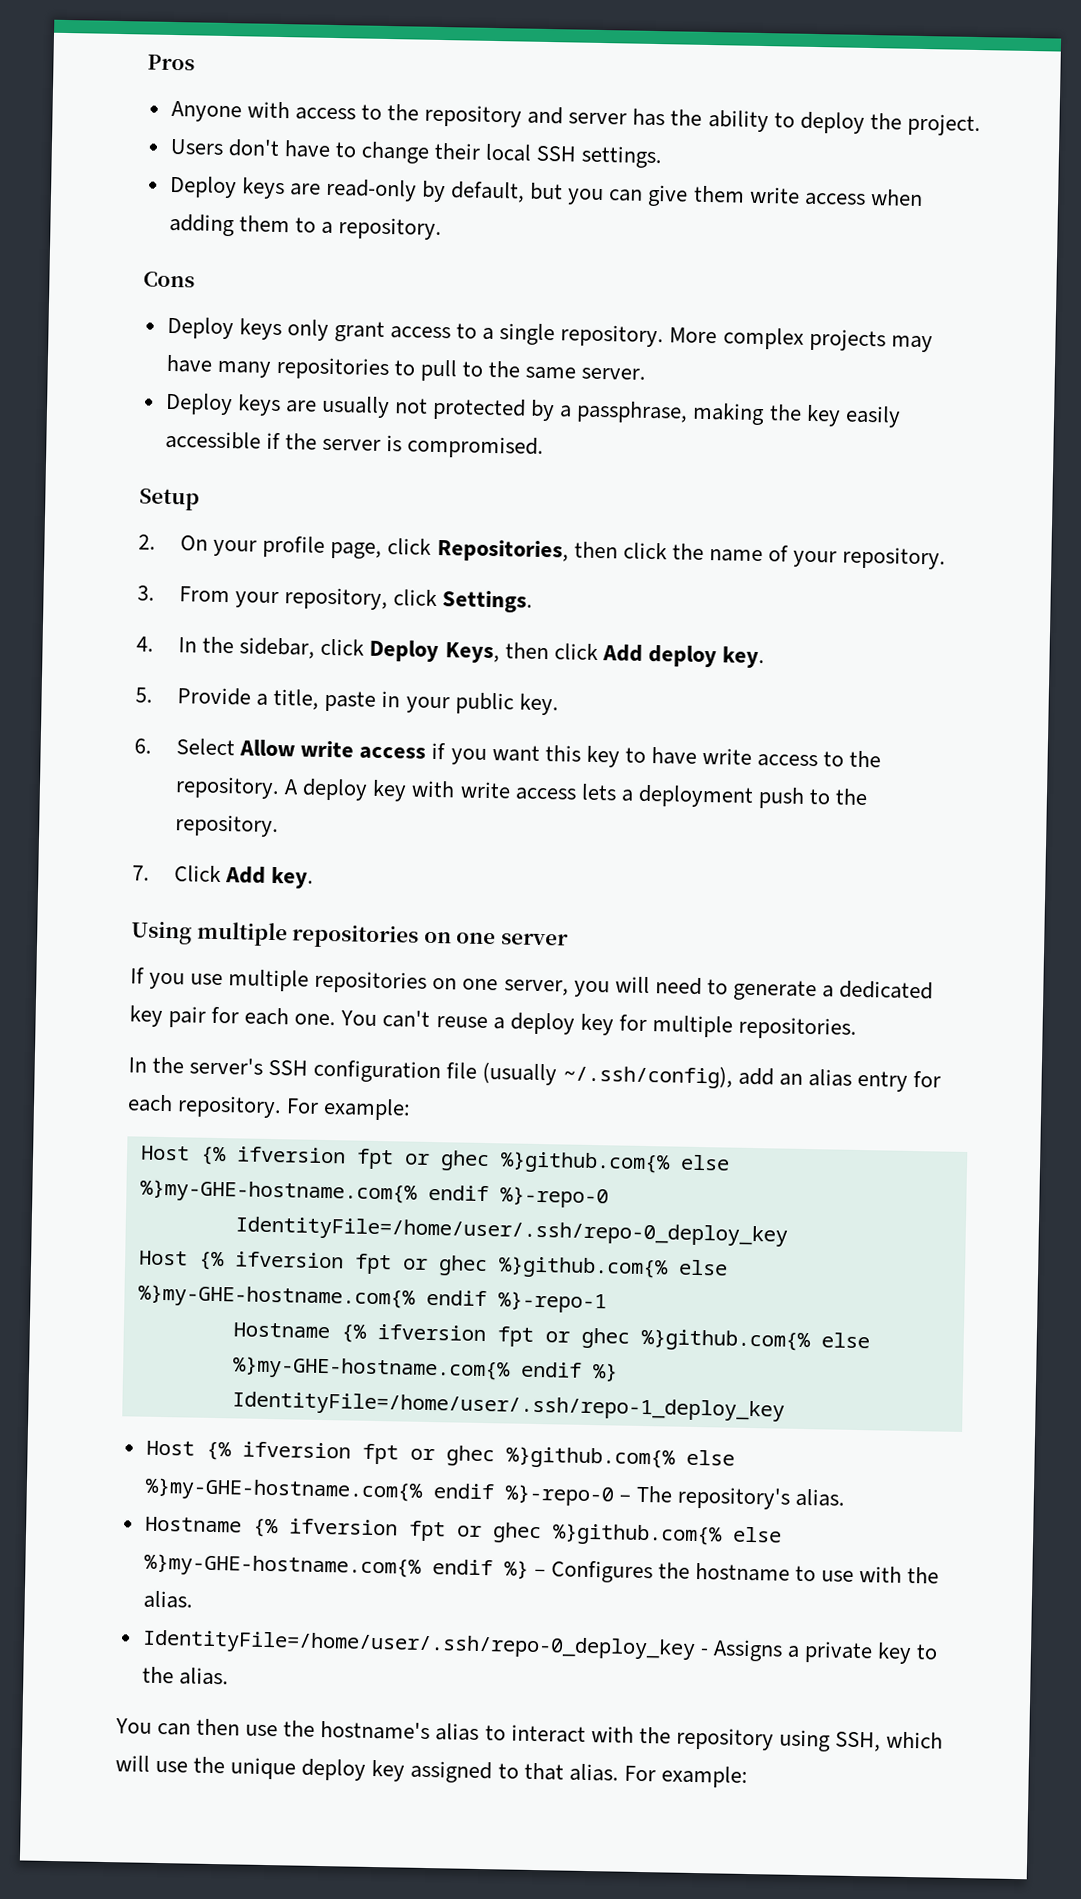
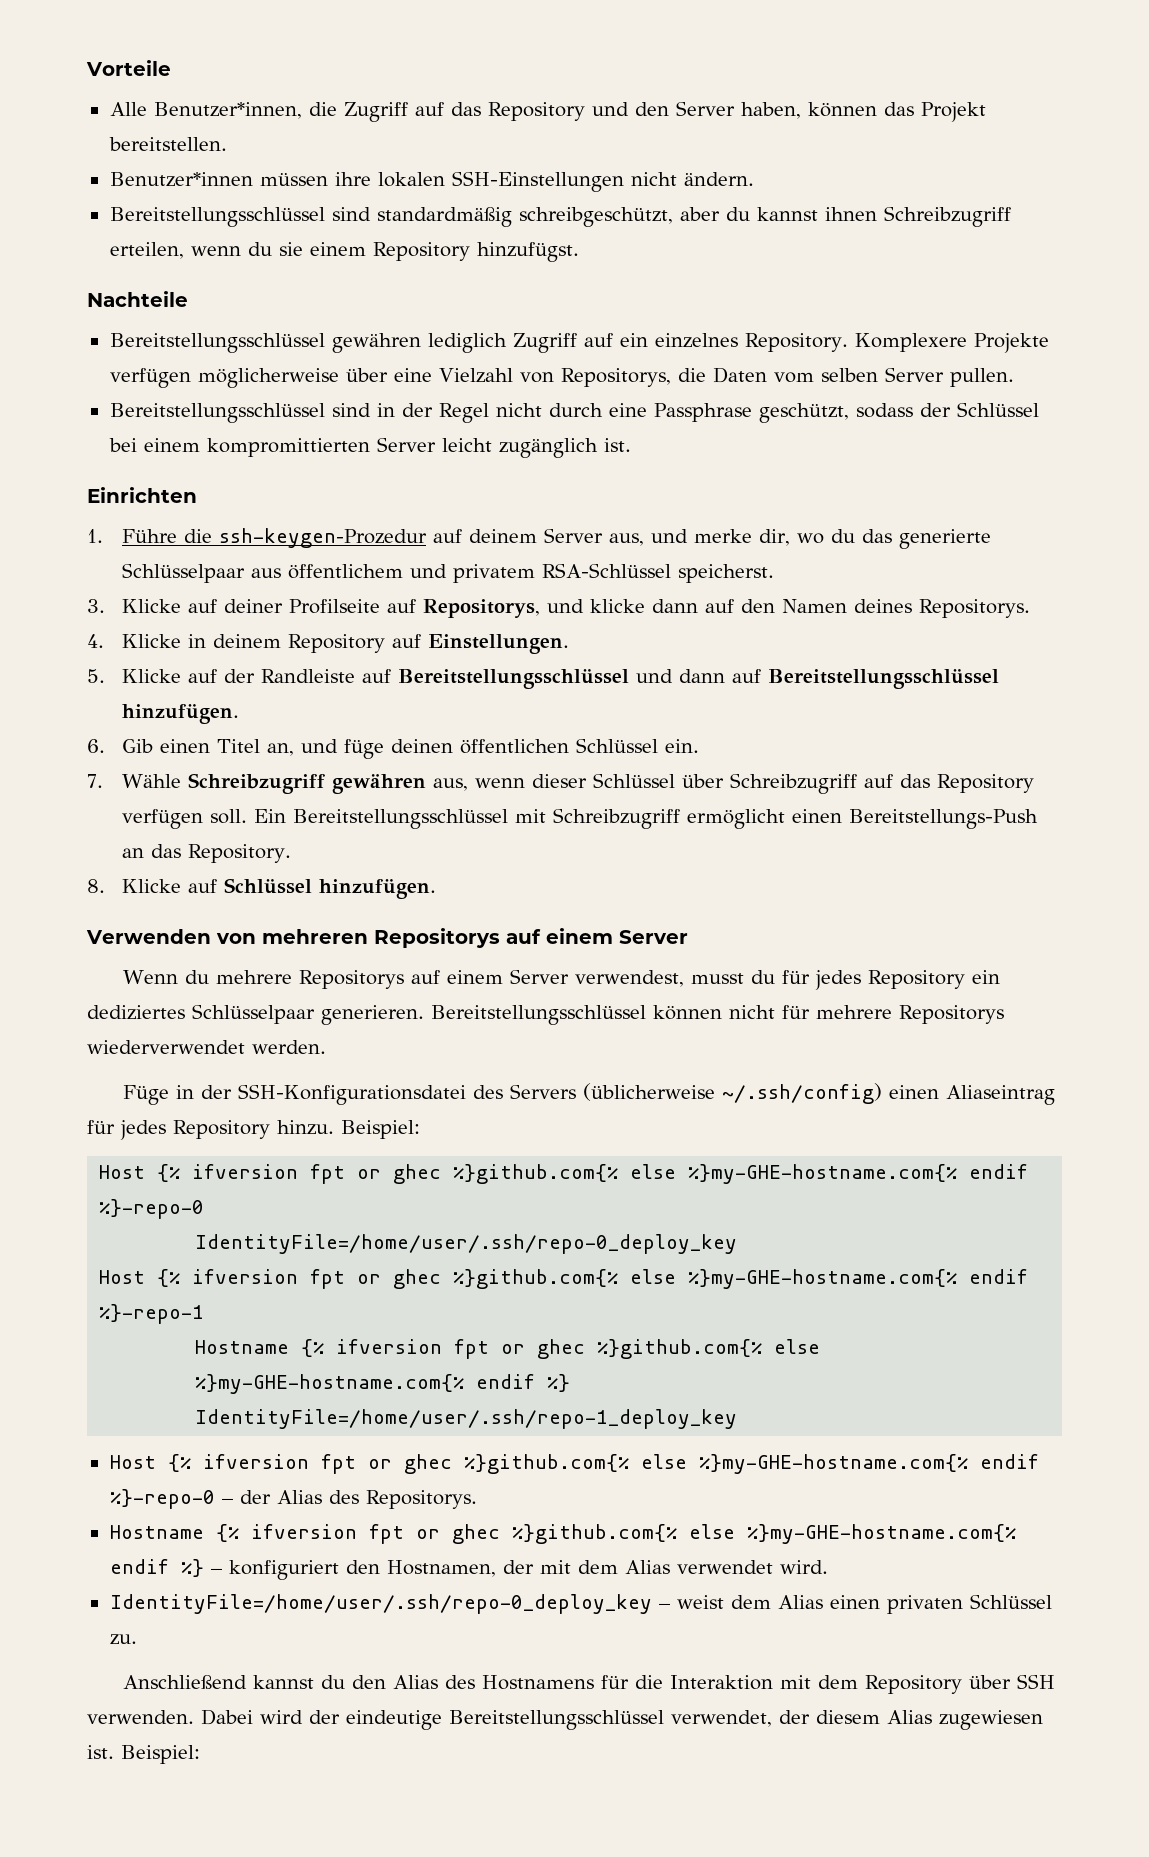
[147,54,195,71] [170,100,981,137] [169,138,664,169] [168,175,923,207] [168,213,443,241] [143,271,195,288] [166,316,933,353] [165,354,647,382] [164,392,901,428] [164,430,545,459] [139,488,200,511] [138,534,947,570] [137,585,534,613] [136,636,765,669] [135,687,559,716] [134,738,882,768] [175,776,869,809] [175,814,280,838] [132,865,315,889] [131,921,569,949] [130,967,934,1002] [129,1005,857,1040] [128,1056,941,1092] [127,1094,412,1121] Pros // Anyone with access to the repository and server has the ability to deploy the project. // Users don't have to change their local SSH settings. // Deploy keys are read-only by default, but you can give them write access when adding them to a repository. // Cons // Deploy keys only grant access to a single repository. More complex projects may have many repositories to pull to the same server. // Deploy keys are usually not protected by a passphrase, making the key easily accessible if the server is compromised. // Setup // 2. On your profile page, click Repositories, then click the name of your repository. // 3. From your repository, click Settings. // 4. In the sidebar, click Deploy Keys, then click Add deploy key. // 5. Provide a title, paste in your public key. // 6. Select Allow write access if you want this key to have write access to the repository. A deploy key with write access lets a deployment push to the repository. // 7. Click Add key. // Using multiple repositories on one server // If you use multiple repositories on one server, you will need to generate a dedicated key pair for each one. You can't reuse a deploy key for multiple repositories. // In the server's SSH configuration file (usually ~/.ssh/config), add an alias entry for each repository. For example: -> [86,60,171,76] [109,101,986,122] [108,137,227,151] [109,171,754,192] [109,206,1011,227] [109,242,579,262] [87,291,188,307] [109,333,1049,353] [109,367,1014,388] [109,402,1039,423] [108,437,631,458] [87,487,197,503] [87,528,992,549] [122,563,775,583] [87,599,1031,618] [87,634,570,654] [87,669,1000,689] [122,704,240,724] [87,738,700,759] [87,773,1035,794] [122,808,1039,829] [122,844,292,863] [87,878,437,899] [86,928,688,948] [122,969,1000,990] [87,1004,1004,1025] [87,1040,326,1054] [122,1083,1055,1105] [87,1120,420,1140] Vorteile // Alle Benutzer*innen, die Zugriff auf das Repository und den Server haben, können das Projekt bereitstellen. // Benutzer*innen müssen ihre lokalen SSH-Einstellungen nicht ändern. // Bereitstellungsschlüssel sind standardmäßig schreibgeschützt, aber du kannst ihnen Schreibzugriff erteilen, wenn du sie einem Repository hinzufügst. // Nachteile // Bereitstellungsschlüssel gewähren lediglich Zugriff auf ein einzelnes Repository. Komplexere Projekte verfügen möglicherweise über eine Vielzahl von Repositorys, die Daten vom selben Server pullen. // Bereitstellungsschlüssel sind in der Regel nicht durch eine Passphrase geschützt, sodass der Schlüssel bei einem kompromittierten Server leicht zugänglich ist. // Einrichten // 1. Führe die ssh-keygen-Prozedur auf deinem Server aus, und merke dir, wo du das generierte Schlüsselpaar aus öffentlichem und privatem RSA-Schlüssel speicherst. // 3. Klicke auf deiner Profilseite auf Repositorys, und klicke dann auf den Namen deines Repositorys. // 4. Klicke in deinem Repository auf Einstellungen. // 5. Klicke auf der Randleiste auf Bereitstellungsschlüssel und dann auf Bereitstellungsschlüssel hinzufügen. // 6. Gib einen Titel an, und füge deinen öffentlichen Schlüssel ein. // 7. Wähle Schreibzugriff gewähren aus, wenn dieser Schlüssel über Schreibzugriff auf das Repository verfügen soll. Ein Bereitstellungsschlüssel mit Schreibzugriff ermöglicht einen Bereitstellungs-Push an das Repository. // 8. Klicke auf Schlüssel hinzufügen. // Verwenden von mehreren Repositorys auf einem Server // Wenn du mehrere Repositorys auf einem Server verwendest, musst du für jedes Repository ein dediziertes Schlüsselpaar generieren. Bereitstellungsschlüssel können nicht für mehrere Repositorys wiederverwendet werden. // Füge in der SSH-Konfigurationsdatei des Servers (üblicherweise ~/.ssh/config) einen Aliaseintrag für jedes Repository hinzu. Beispiel:
[635,1485,846,1510] The repository's alias. -> [239,1490,477,1509] der Alias des Repositorys.
[550,1560,940,1584] [142,1590,193,1609] [141,1629,939,1665] [141,1666,229,1686] [115,1718,944,1752] [115,1755,748,1789] Configures the hostname to use with the alias. // IdentityFile=/home/user/.ssh/repo-0_deploy_key - Assigns a private key to the alias. // You can then use the hostname's alias to interact with the repository using SSH, which will use the unique deploy key assigned to that alias. For example: -> [228,1560,828,1580] [109,1594,1052,1614] [109,1634,137,1645] [122,1674,1055,1694] [87,1709,1043,1730] [87,1745,200,1764] konfiguriert den Hostnamen, der mit dem Alias verwendet wird. // IdentityFile=/home/user/.ssh/repo-0_deploy_key – weist dem Alias einen privaten Schlüssel zu. // Anschließend kannst du den Alias des Hostnamens für die Interaktion mit dem Repository über SSH verwenden. Dabei wird der eindeutige Bereitstellungsschlüssel verwendet, der diesem Alias zugewiesen ist. Beispiel:

